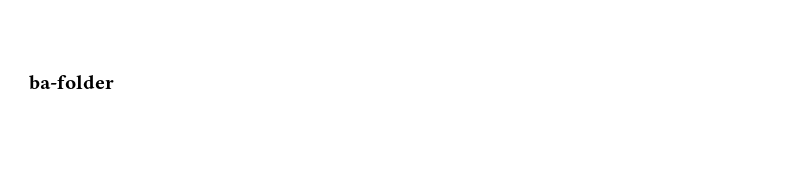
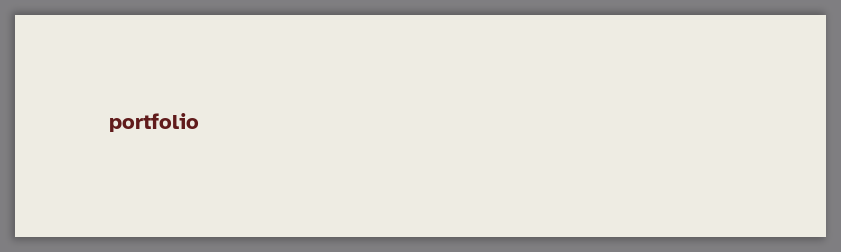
[29,75,114,90] ba-folder -> [109,113,199,132] portfolio

